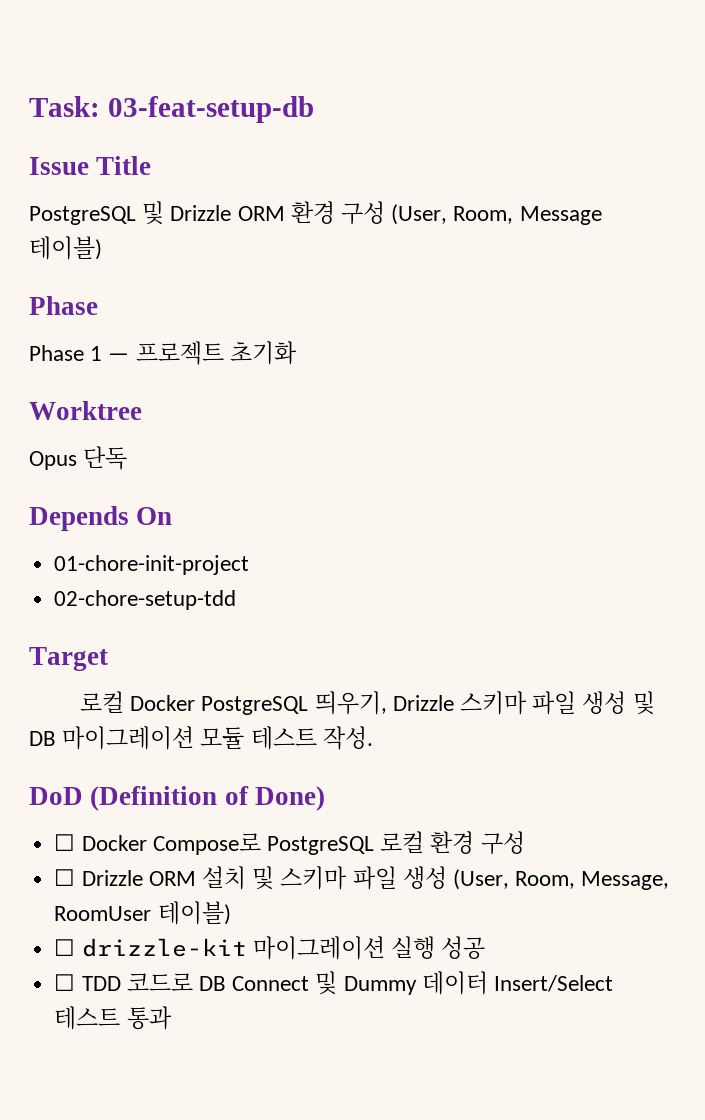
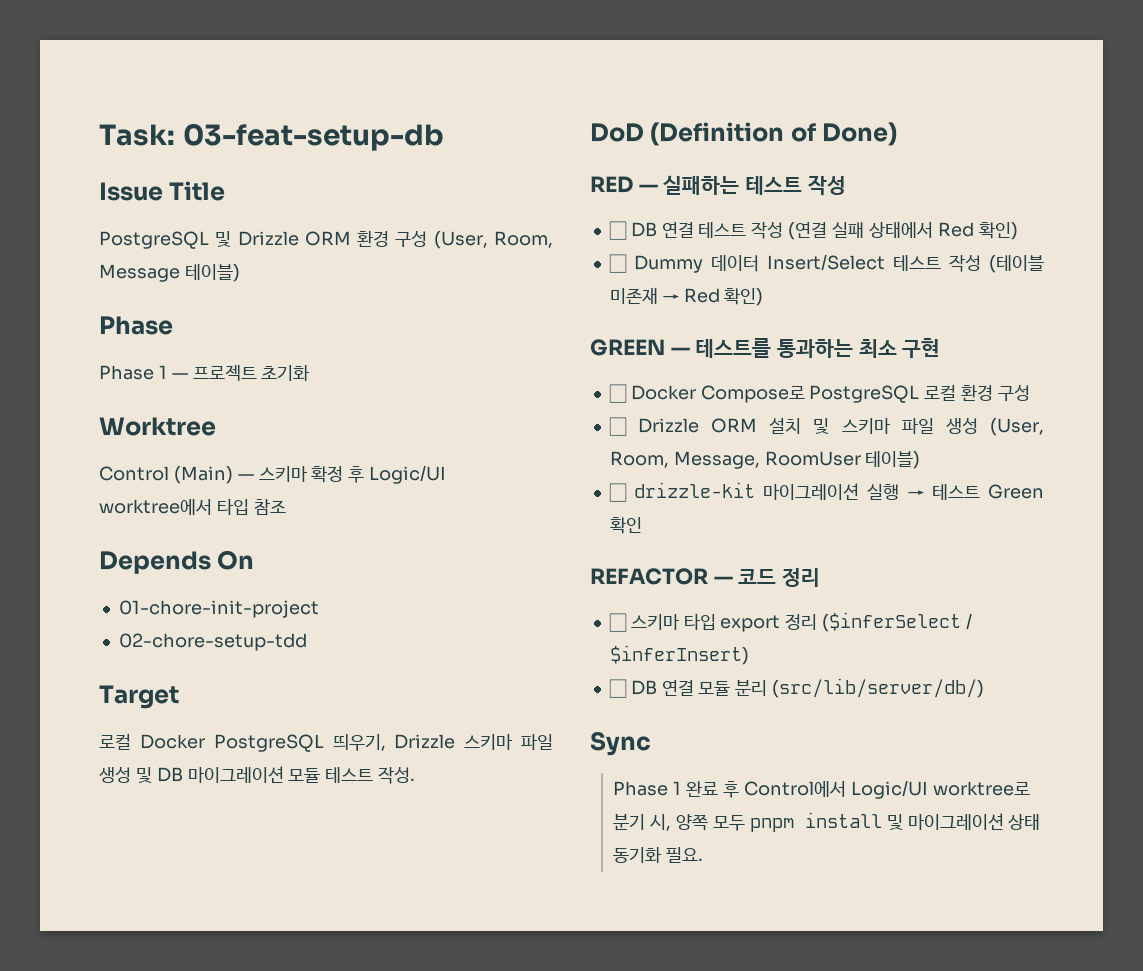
[29,446,128,470] Opus 단독 -> [99,465,447,484] [99,498,286,515] Control (Main) — 스키마 확정 후 Logic/UI worktree에서 타입 참조
(325, 798) none -> [590,175,846,196] [608,221,1018,240] [608,254,1044,273] [609,287,764,306] [590,338,941,358] // RED — 실패하는 테스트 작성 // ☐ DB 연결 테스트 작성 (연결 실패 상태에서 Red 확인) // ☐ Dummy 데이터 Insert/Select 테스트 작성 (테이블 미존재 → Red 확인) // GREEN — 테스트를 통과하는 최소 구현
[441,936,486,959] [54,971,613,995] [54,1006,172,1030] 성공 // ☐ TDD 코드로 DB Connect 및 Dummy 데이터 Insert/Select 테스트 통과 -> [907,484,1044,500] [609,517,642,534] [590,568,821,587] [608,612,972,632] [609,645,749,665] [608,678,985,698] [590,731,651,756] [613,780,1030,799] [613,812,1041,832] [613,846,704,864] → 테스트 Green 확인 // REFACTOR — 코드 정리 // ☐ 스키마 타입 export 정리 ($inferSelect / $inferInsert) // ☐ DB 연결 모듈 분리 (src/lib/server/db/) // Sync // Phase 1 완료 후 Control에서 Logic/UI worktree로 분기 시, 양쪽 모두 pnpm install 및 마이그레이션 상태 동기화 필요.

